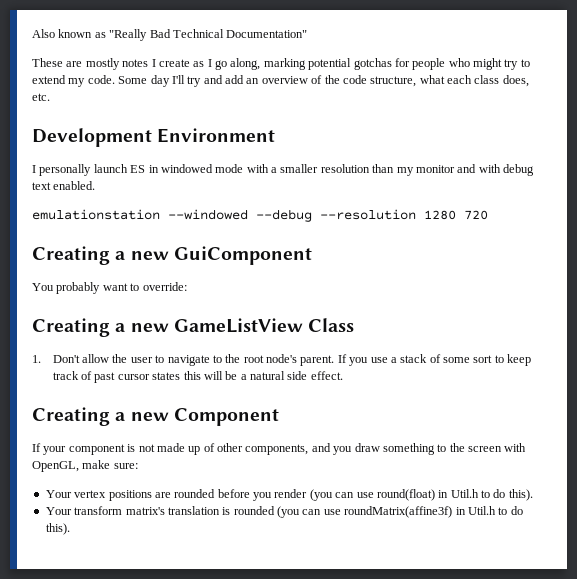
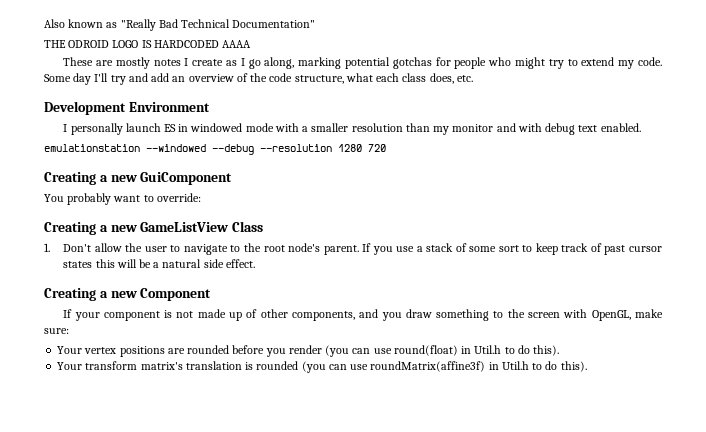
(308, 34) none -> [44,40,252,48] // THE ODROID LOGO IS HARDCODED AAAA

